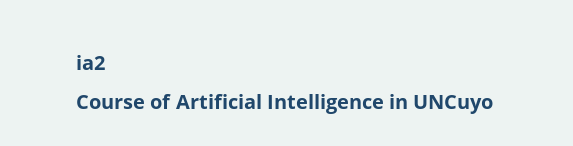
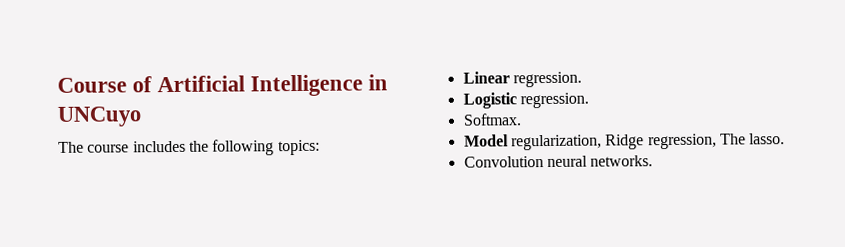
[76,55,105,70] ia2 // -> (57, 85) none
(494, 104) none -> [58,139,320,156] [462,71,582,88] [462,92,589,109] [462,113,522,126] [463,133,786,151] [463,155,654,168] // The course includes the following topics: // Linear regression. // Logistic regression. // Softmax. // Model regularization, Ridge regression, The lasso. // Convolution neural networks.

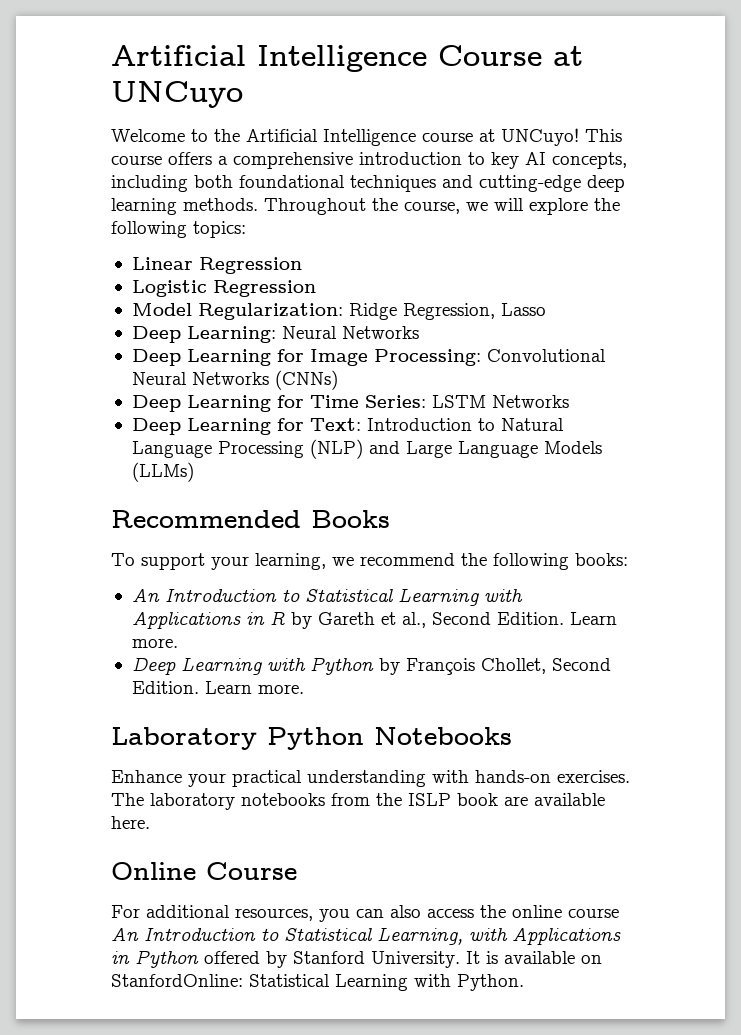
[57,74,389,97] [57,106,142,127] [58,140,186,153] Course of Artificial Intelligence in UNCuyo // The course includes -> [111,45,583,72] [111,81,243,108] [111,128,622,146] [111,152,627,169] [111,175,625,192] [111,198,588,215] Artificial Intelligence Course at UNCuyo // Welcome to the Artificial Intelligence course at UNCuyo! This course offers a comprehensive introduction to key AI concepts, including both foundational techniques and cutting-edge deep learning methods. Throughout the course, we will explore
[512,71,582,88] regression. -> [198,257,302,274] Regression
[519,92,589,109] [462,113,522,126] regression. // Softmax. -> [212,280,316,297] Regression
[510,133,786,151] [463,155,654,168] regularization, Ridge regression, The lasso. // Convolution neural networks. -> [197,303,546,320] [131,326,419,343] [131,349,606,366] [131,370,338,390] [131,395,569,412] [131,418,564,435] [131,439,602,459] [131,462,194,482] [111,510,390,528] [111,553,628,570] [131,588,523,606] [131,611,617,629] [131,638,178,648] [131,657,611,675] [131,681,304,694] [111,727,512,750] [111,770,630,787] [111,793,605,810] [111,816,150,829] [111,862,297,880] [111,905,619,922] [111,927,621,945] [111,950,602,968] [111,974,524,991] Regularization: Ridge Regression, Lasso // Deep Learning: Neural Networks // Deep Learning for Image Processing: Convolutional Neural Networks (CNNs) // Deep Learning for Time Series: LSTM Networks // Deep Learning for Text: Introduction to Natural Language Processing (NLP) and Large Language Models (LLMs) // Recommended Books // To support your learning, we recommend the following books: // An Introduction to Statistical Learning with Applications in R by Gareth et al., Second Edition. Learn more. // Deep Learning with Python by François Chollet, Second Edition. Learn more. // Laboratory Python Notebooks // Enhance your practical understanding with hands-on exercises. The laboratory notebooks from the ISLP book are available here. // Online Course // For additional resources, you can also access the online course An Introduction to Statistical Learning, with Applications in Python offered by Stanford University. It is available on StanfordOnline: Statistical Learning with Python.

